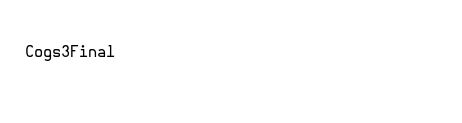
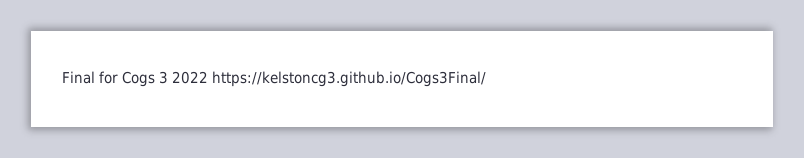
[25,45,115,61] Cogs3Final -> [62,71,487,87] Final for Cogs 3 2022 https://kelstoncg3.github.io/Cogs3Final/

